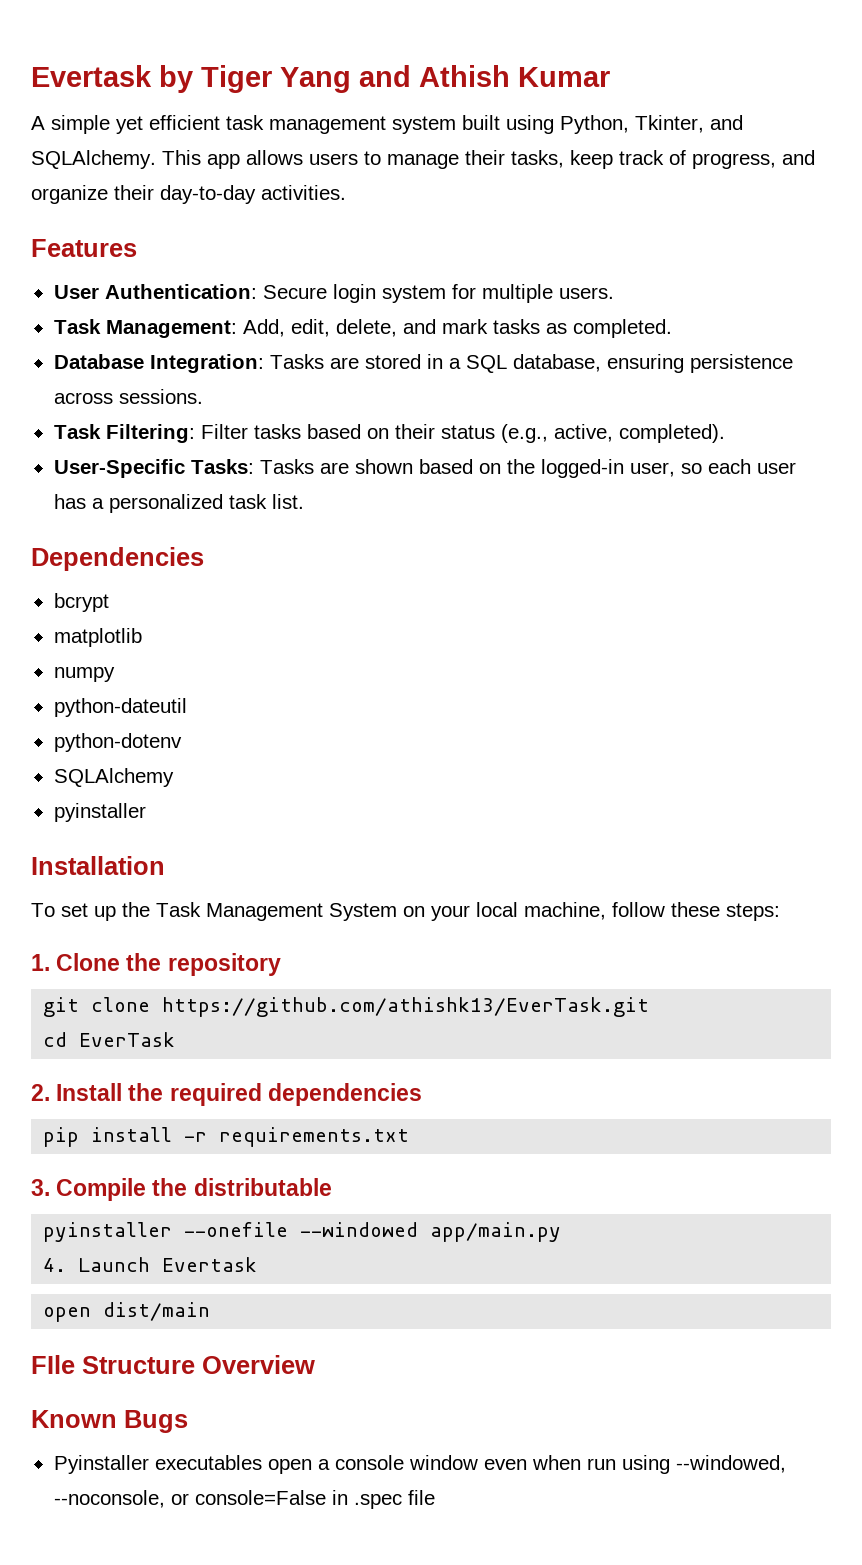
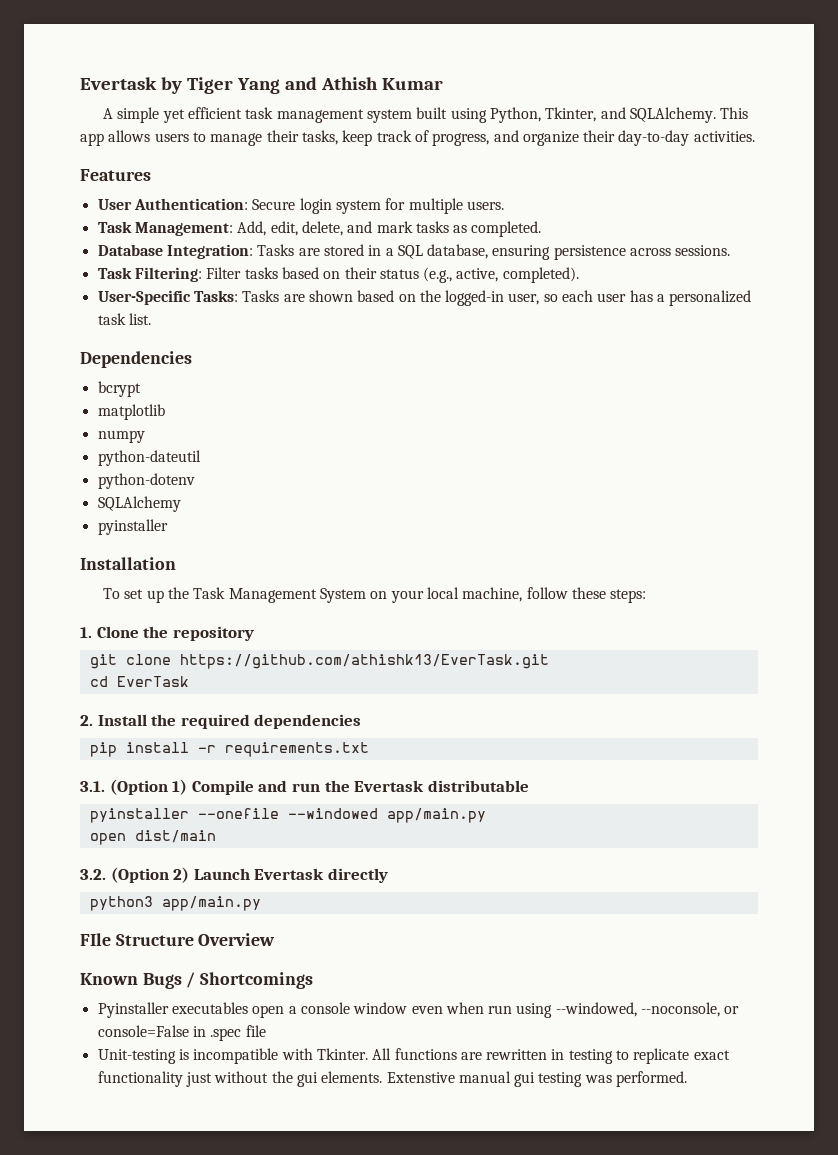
[31,1178,188,1201] 3. Compile the -> [80,779,425,795] 3.1. (Option 1) Compile and run the Evertask
[43,1258,67,1272] 4. -> [89,830,216,845] [80,867,190,883] open dist/main // 3.2. (Option 2)
[43,1302,211,1322] // open dist/main -> [327,868,388,883] [89,896,261,911] directly // python3 app/main.py
(188, 1421) none -> [186,972,314,989] / Shortcomings
(435, 1497) none -> [97,1048,730,1064] [97,1071,688,1087] // Unit-testing is incompatible with Tkinter. All functions are rewritten in testing to replicate exact functionality just without the gui elements. Extenstive manual gui testing was performed.

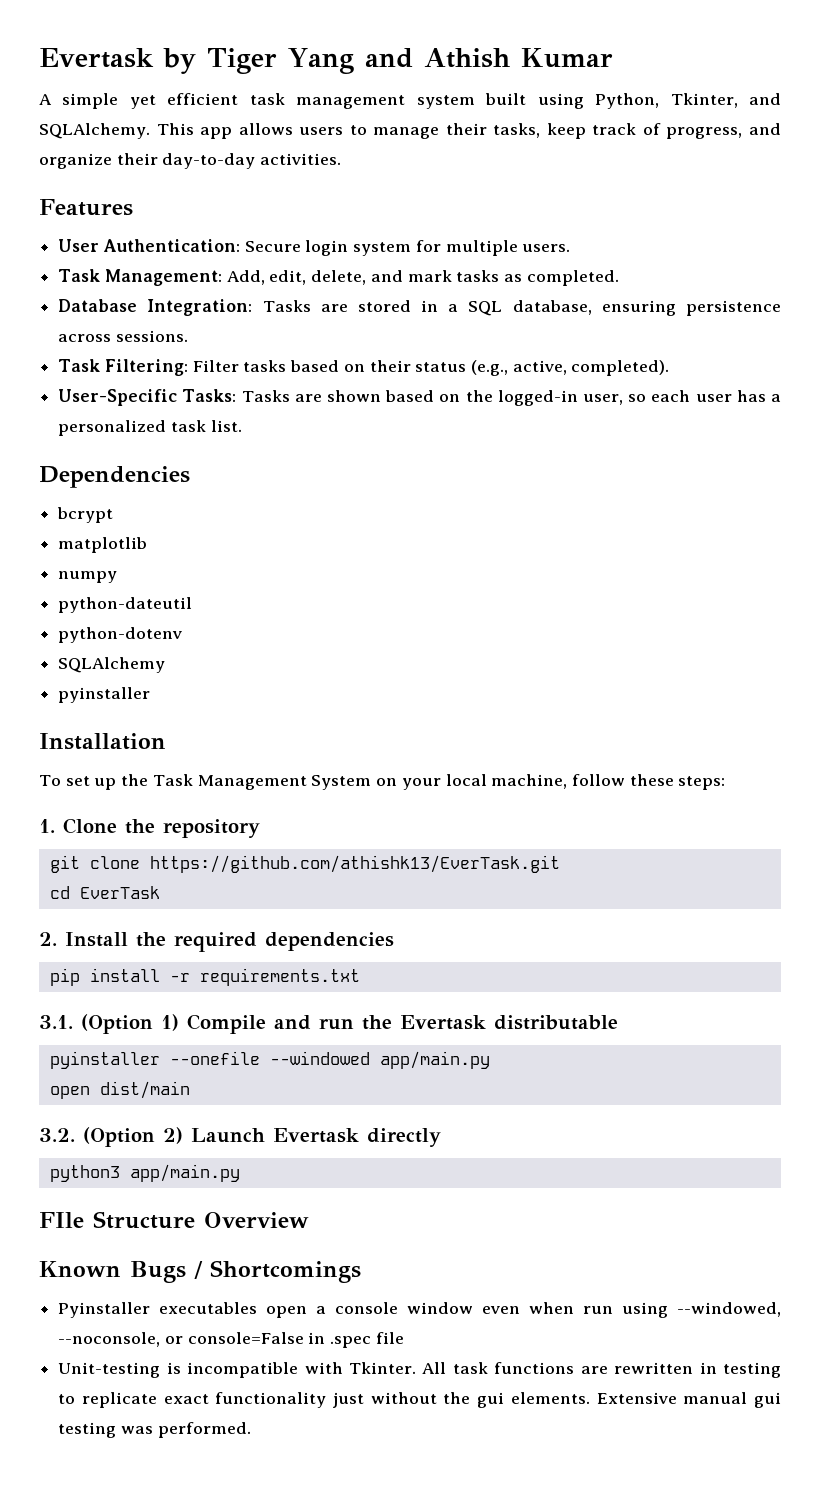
(392, 1054) none -> [452,1362,488,1374] task
[386,1072,455,1083] Extenstive -> [596,1392,677,1404] Extensive

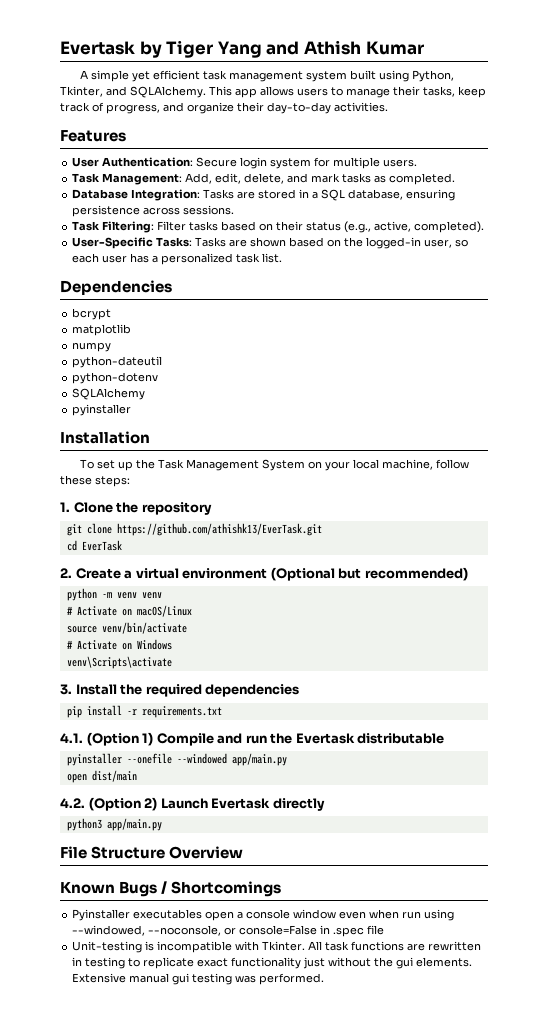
(57, 939) none -> [75,567,468,581] [66,588,162,601] [66,605,192,617] [66,622,187,634] [66,639,172,650] [66,656,172,669] [60,684,72,695] Create a virtual environment (Optional but recommended) // python -m venv venv // # Activate on macOS/Linux // source venv/bin/activate // # Activate on Windows // venv\Scripts\activate // 3.
[39,1015,73,1029] 3.1. -> [60,733,83,743] 4.1.
[39,1128,75,1142] 3.2. -> [60,798,85,808] 4.2.
[39,1212,84,1228] FIle -> [60,846,87,859] File

